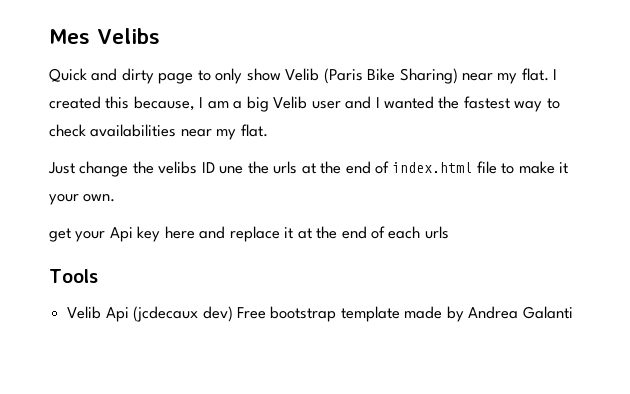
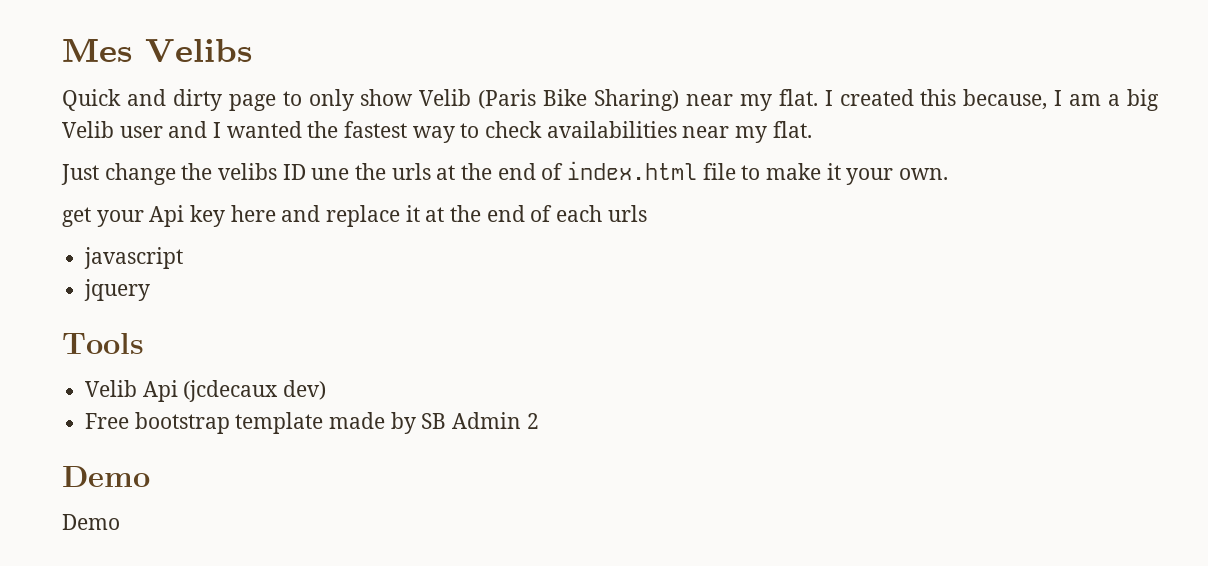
(449, 232) none -> [84,247,184,269] [84,279,151,301] // javascript // jquery
(233, 314) none -> (327, 390) //
[468,306,573,319] Andrea Galanti -> [421,412,539,429] [62,466,150,487] [62,514,120,530] SB Admin 2 // Demo // Demo

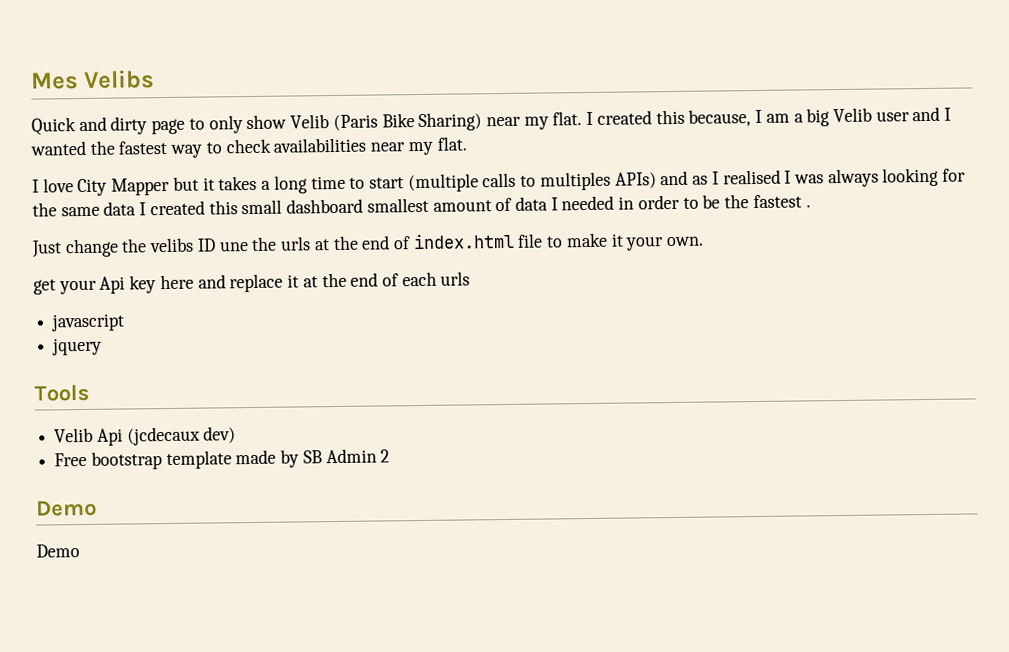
(812, 129) none -> [32,167,967,197] [32,194,811,217] // I love City Mapper but it takes a long time to start (multiple calls to multiples APIs) and as I realised I was always looking for the same data I created this small dashboard smallest amount of data I needed in order to be the fastest .

